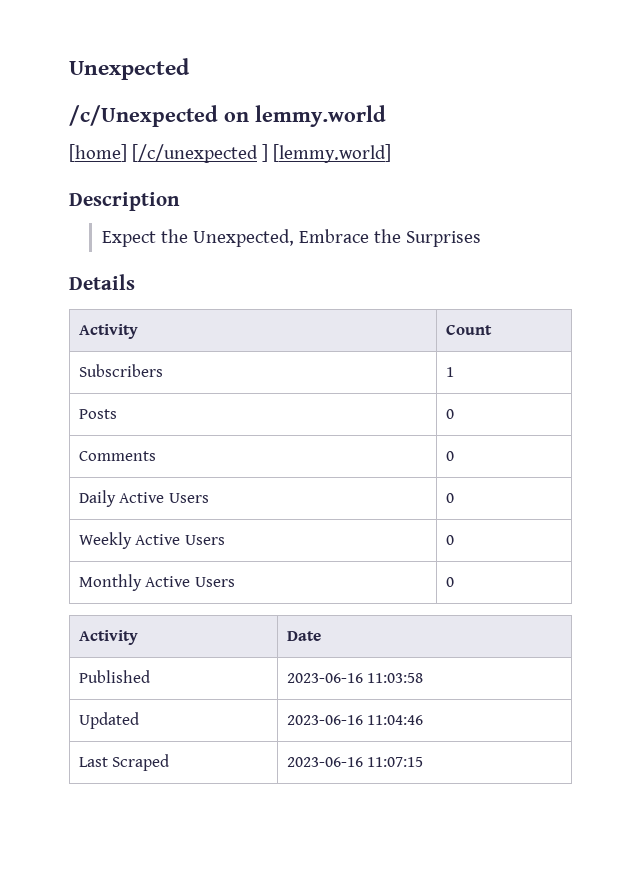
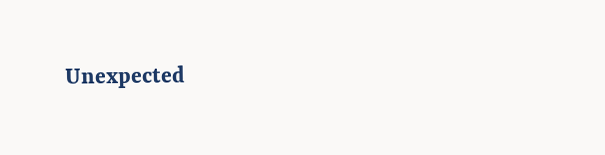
[69,105,386,127] [69,144,391,163] [69,192,180,211] [102,229,482,247] [69,274,135,290] [78,324,138,339] [445,324,492,335] [78,364,163,377] [445,367,454,377] [78,409,117,419] [445,409,454,419] [78,451,156,461] [445,451,454,461] [78,490,209,507] [445,493,454,503] [78,532,225,549] [445,535,454,545] [78,574,235,591] [445,577,454,587] [78,630,138,645] [286,631,321,641] [78,670,150,683] [286,673,424,683] [78,712,139,729] [286,715,424,725] [78,754,170,771] [286,757,424,767] // /c/Unexpected on lemmy.world // [home] [/c/unexpected ] [lemmy.world] // Description // Expect the Unexpected, Embrace the Surprises // Details // Activity | Count // Subscribers | 1 // Posts | 0 // Comments | 0 // Daily Active Users | 0 // Weekly Active Users | 0 // Monthly Active Users | 0 // Activity | Date // Published | 2023-06-16 11:03:58 // Updated | 2023-06-16 11:04:46 // Last Scraped | 2023-06-16 11:07:15 -> (186, 77) none

